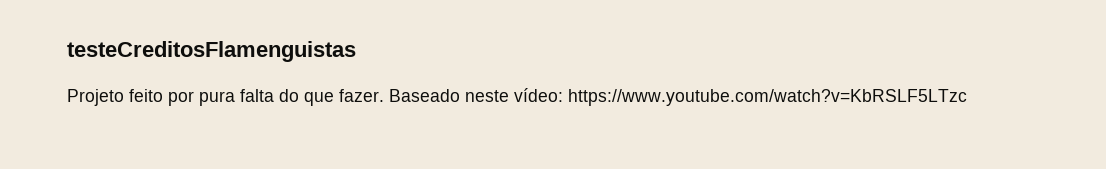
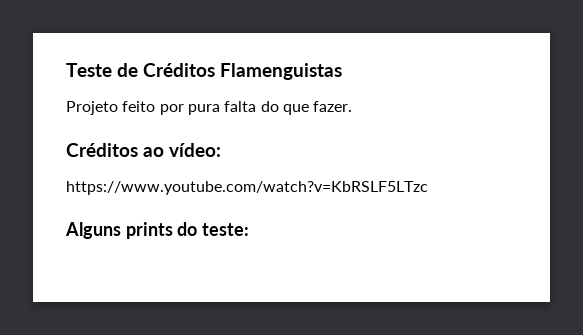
[67,41,356,62] testeCreditosFlamenguistas -> [66,63,342,80] Teste de Créditos Flamenguistas
[389,89,509,102] Baseado neste -> [66,143,164,157] // Créditos ao
(563, 95) none -> (221, 150) //
(967, 97) none -> [65,222,250,239] // Alguns prints do teste:

